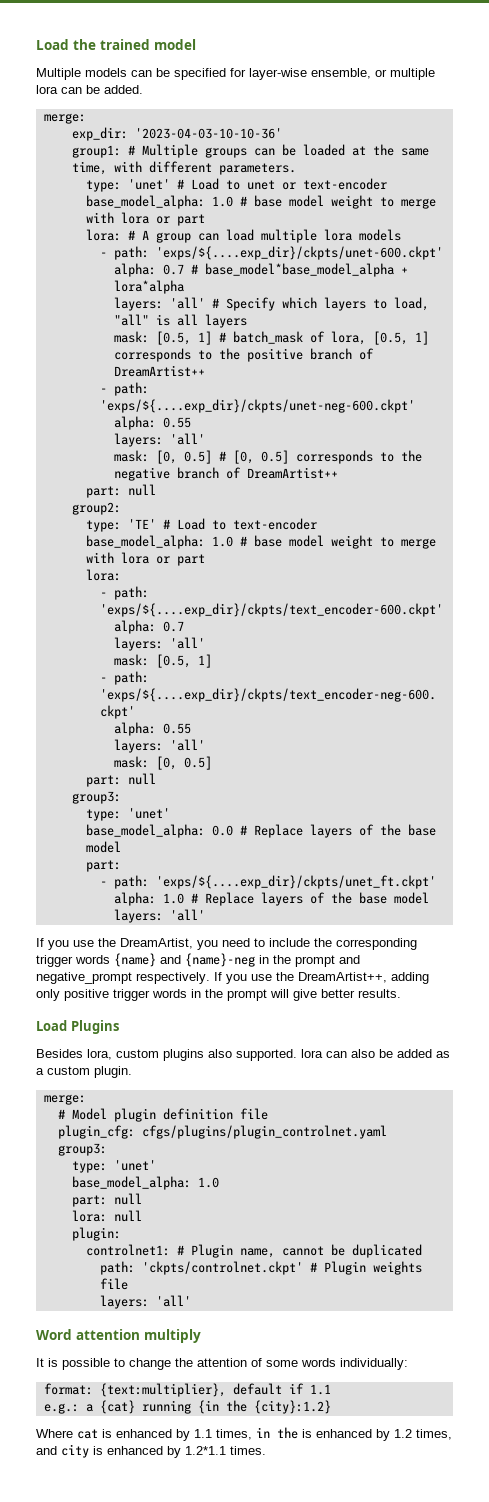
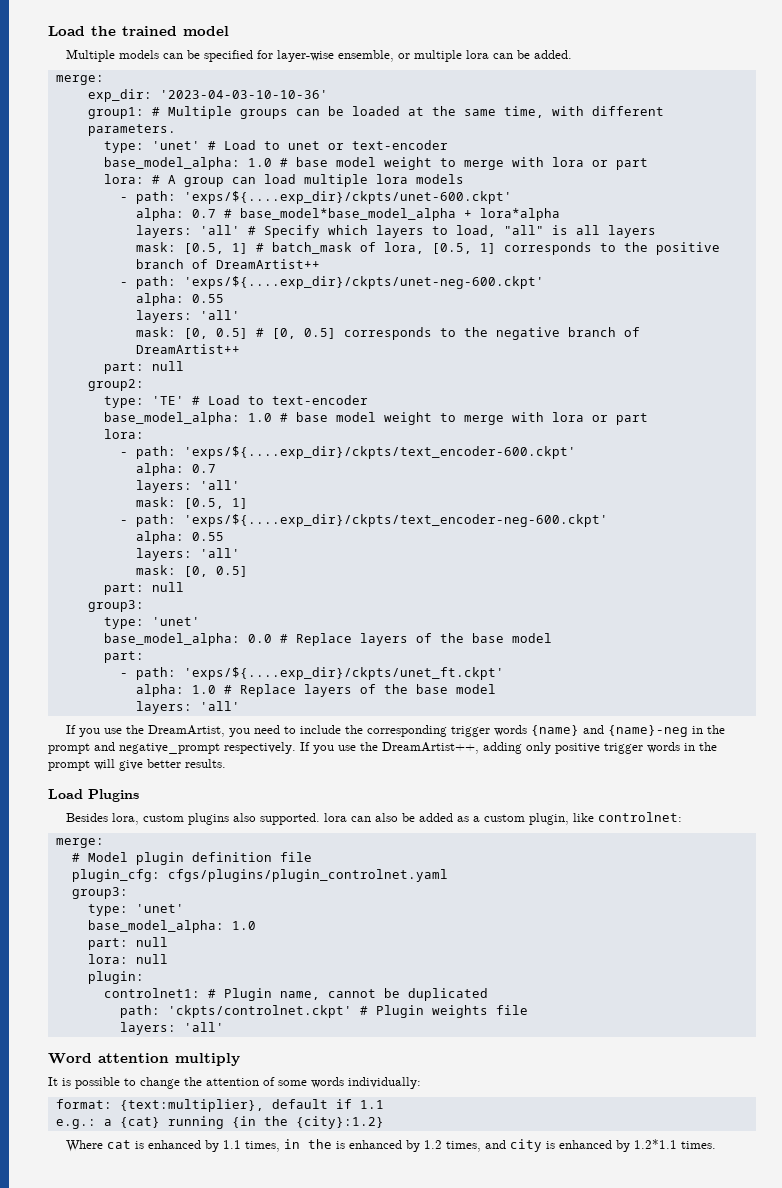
[94,1066,132,1078] plugin. -> [528,812,682,825] plugin, like controlnet:

